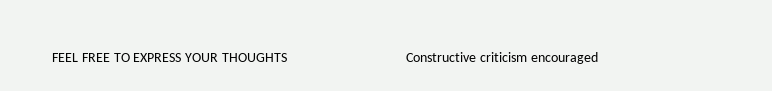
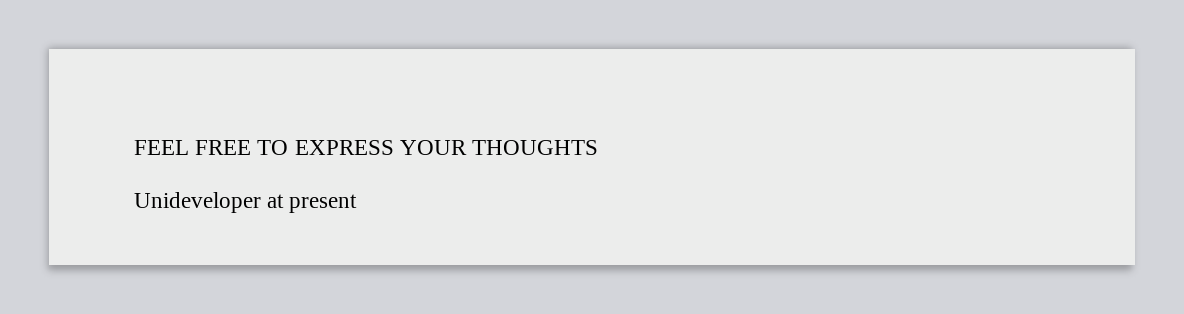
[406,52,598,64] Constructive criticism encouraged -> [134,192,358,213] Unideveloper at present

